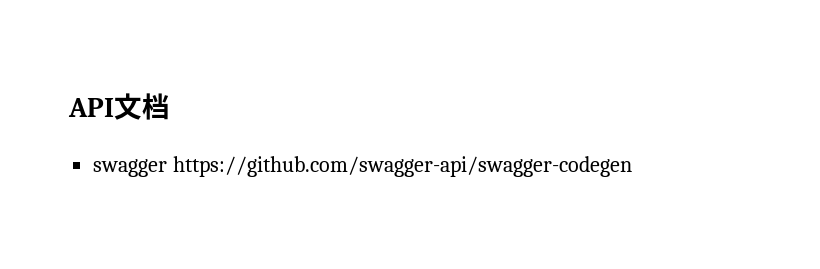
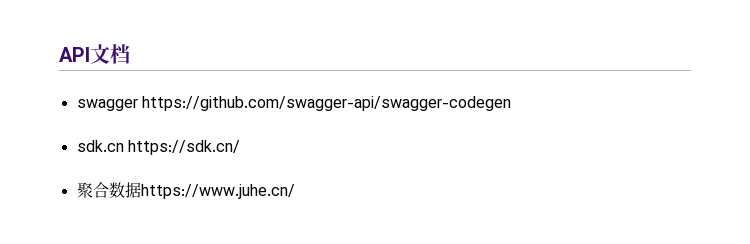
(633, 166) none -> [76,140,240,155] [76,182,295,199] // sdk.cn https://sdk.cn/ // 聚合数据https://www.juhe.cn/

